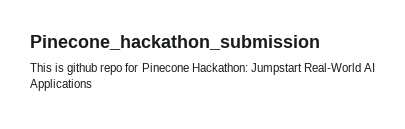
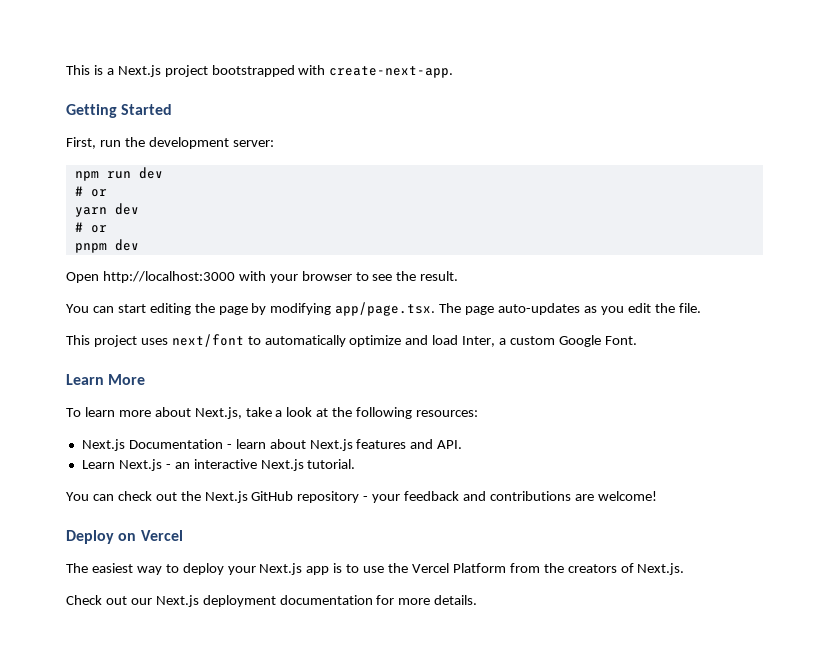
[30,35,320,50] [30,63,375,75] [30,79,92,91] Pinecone_hackathon_submission // This is github repo for Pinecone Hackathon: Jumpstart Real-World AI Applications -> [66,65,454,78] [66,104,173,118] [66,137,274,149] [74,167,163,181] [74,186,107,197] [74,203,139,217] [74,222,107,233] [74,239,139,253] [66,271,459,283] [66,302,701,316] [66,334,637,347] [66,374,146,385] [66,407,479,419] [81,439,463,451] [81,459,356,471] [66,491,657,503] [66,530,183,544] [66,563,685,575] [66,595,478,607] This is a Next.js project bootstrapped with create-next-app. // Getting Started // First, run the development server: // npm run dev // # or // yarn dev // # or // pnpm dev // Open http://localhost:3000 with your browser to see the result. // You can start editing the page by modifying app/page.tsx. The page auto-updates as you edit the file. // This project uses next/font to automatically optimize and load Inter, a custom Google Font. // Learn More // To learn more about Next.js, take a look at the following resources: // Next.js Documentation - learn about Next.js features and API. // Learn Next.js - an interactive Next.js tutorial. // You can check out the Next.js GitHub repository - your feedback and contributions are welcome! // Deploy on Vercel // The easiest way to deploy your Next.js app is to use the Vercel Platform from the creators of Next.js. // Check out our Next.js deployment documentation for more details.

